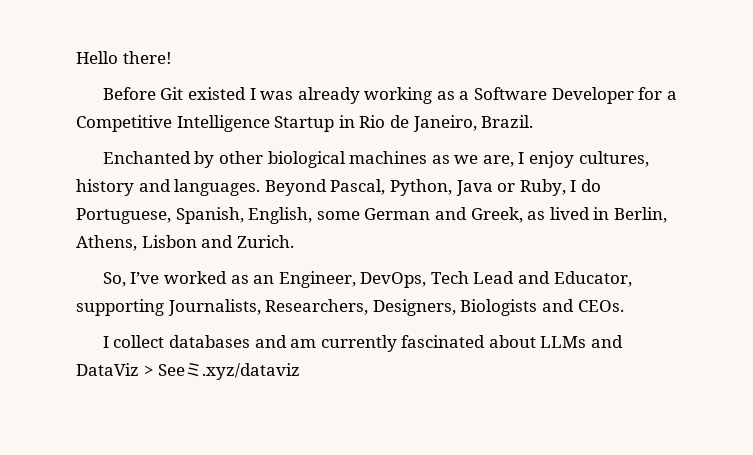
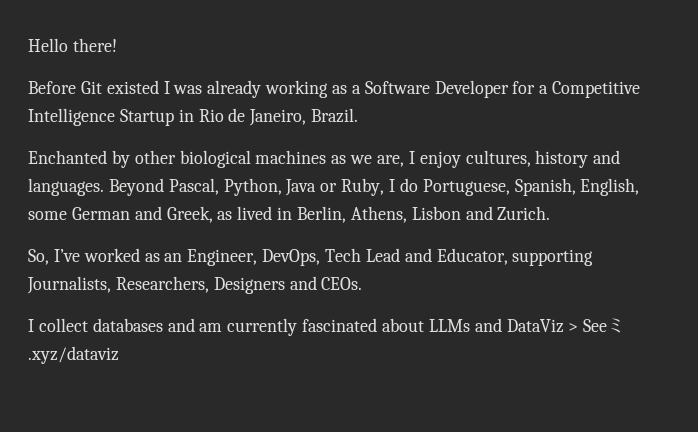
[372,299,538,316] Designers, Biologists -> [213,277,285,294] Designers

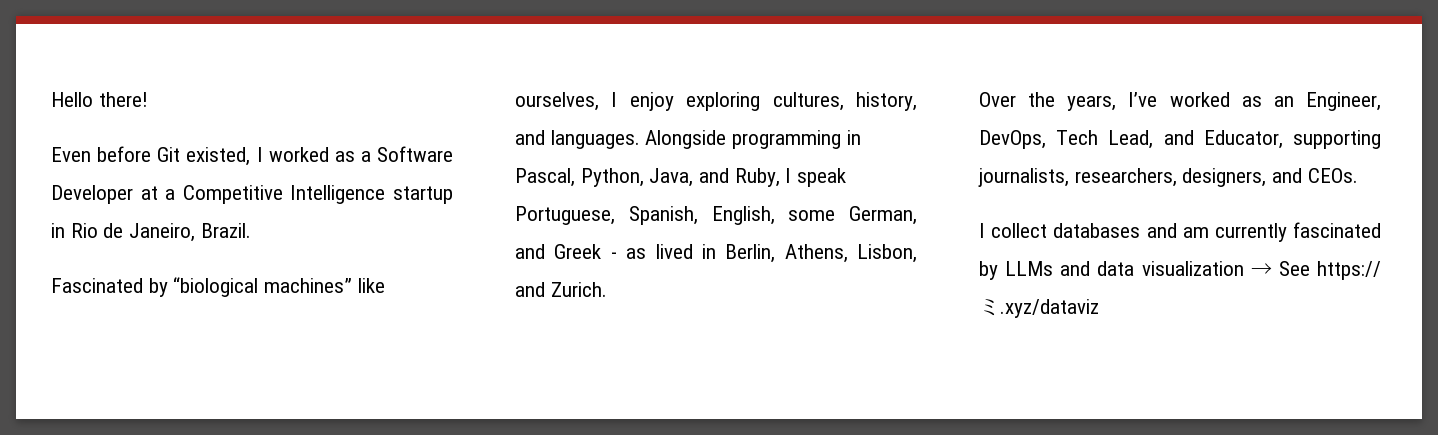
[28,80,329,98] Before Git existed I was already working -> [51,146,329,166] Even before Git existed, I worked
[512,81,536,94] for -> [140,186,158,200] at
[119,109,174,126] Startup -> [393,186,453,204] startup
[28,150,621,168] [28,178,338,196] Enchanted by other biological machines as we are, I enjoy cultures, history and languages. Beyond Pascal, Python, Java or -> [51,277,385,297] [515,92,917,111] [515,130,861,149] [515,168,730,187] Fascinated by “biological machines” like ourselves, I enjoy exploring cultures, history, and languages. Alongside programming in Pascal, Python, Java, and
[399,178,418,192] do -> [797,168,847,187] speak
[71,206,213,223] German and Greek, -> [849,206,917,225] [515,244,617,259] German, and Greek -
[411,206,461,220] Lisbon -> [857,244,917,263] Lisbon,
[28,249,49,265] So, -> [979,92,1117,111] Over the years,
[365,248,400,262] Lead -> [1108,130,1154,149] Lead,
[27,276,285,294] Journalists, Researchers, Designers -> [978,168,1267,187] journalists, researchers, designers,
[382,318,425,332] about -> [979,261,998,280] by
[506,319,608,333] DataViz > See -> [1097,261,1381,280] data visualization → See https://

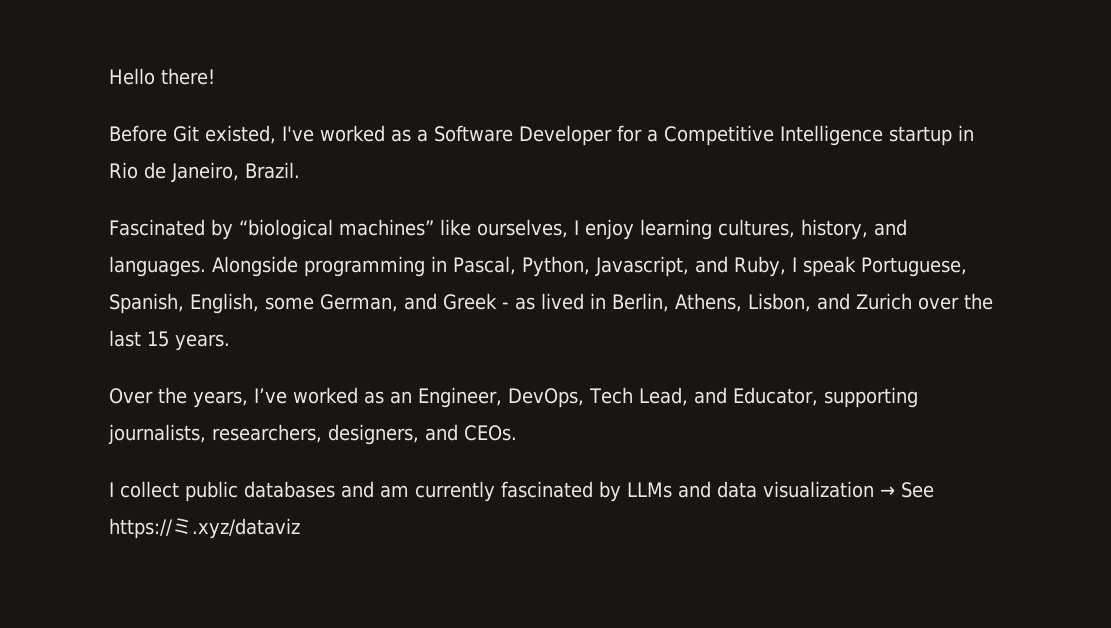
[51,146,152,162] Even before -> [109,125,167,142] Before
[256,147,263,162] I -> [282,126,314,142] I've
[140,186,158,200] at -> [616,125,642,142] for
[686,92,761,111] exploring -> [639,219,712,240] learning
[649,168,694,187] Java, -> [594,256,689,277] Javascript,
[550,282,607,297] Zurich. -> [856,293,993,310] [109,330,230,351] Zurich over the last 15 years.
(1048, 230) none -> [185,481,238,502] public

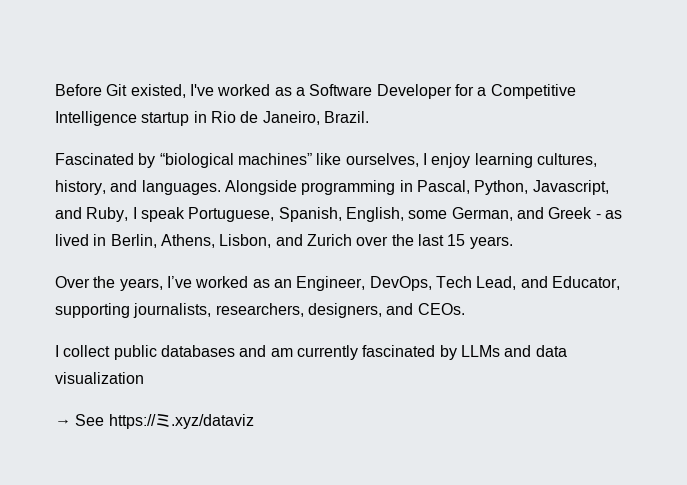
[109,68,215,85] Hello there! // -> (55, 90) none
(874, 489) none -> (144, 378) //

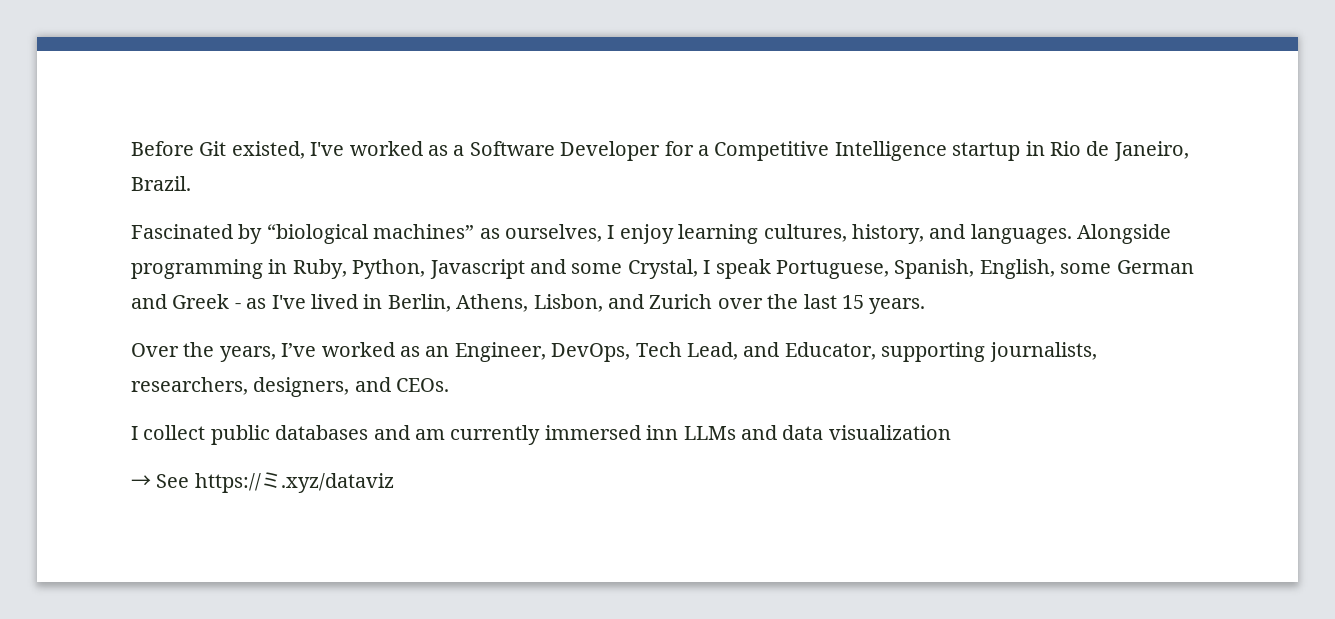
[316,153,342,165] like -> [479,228,500,239] as
[416,180,609,195] [55,207,129,222] Pascal, Python, Javascript, and Ruby, -> [292,259,698,279] Ruby, Python, Javascript and some Crystal,
[451,207,513,221] German, -> [1116,260,1194,274] German
(622, 214) none -> [271,295,306,309] I've
[362,345,457,360] fascinated by -> [544,425,679,440] immersed inn

